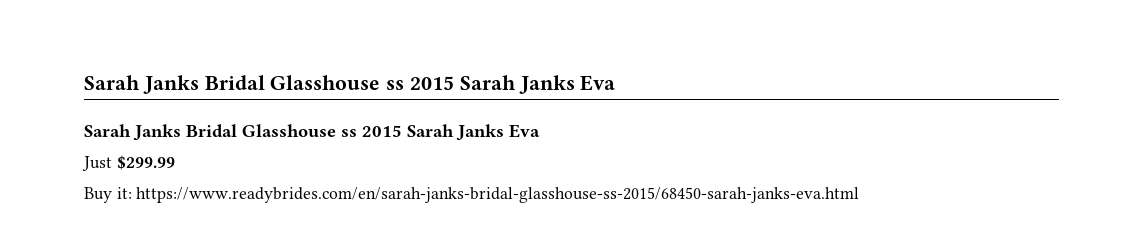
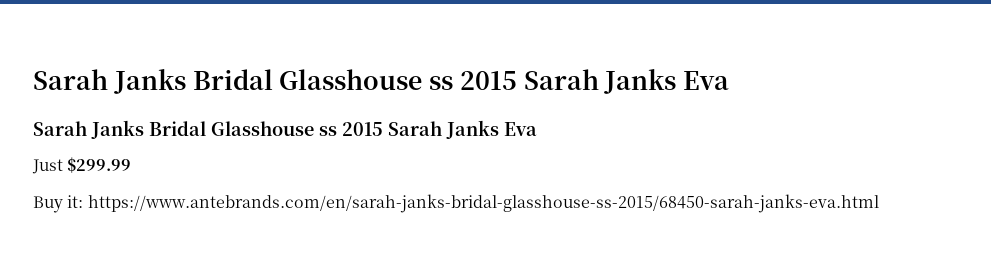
[136,187,860,203] https://www.readybrides.com/en/sarah-janks-bridal-glasshouse-ss-2015/68450-sarah-janks-eva.html -> [87,194,879,213] https://www.antebrands.com/en/sarah-janks-bridal-glasshouse-ss-2015/68450-sarah-janks-eva.html

